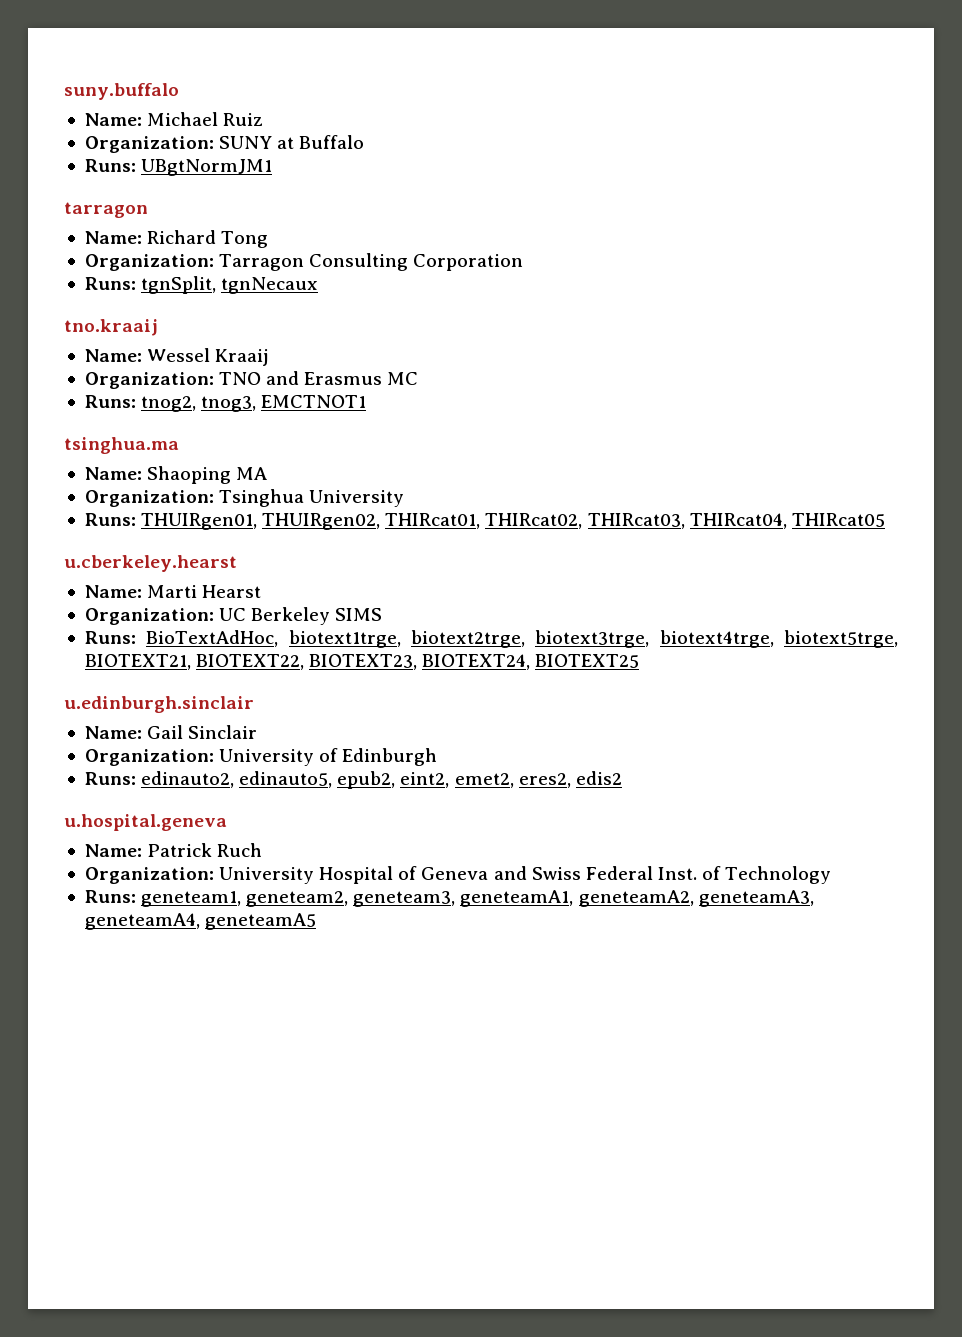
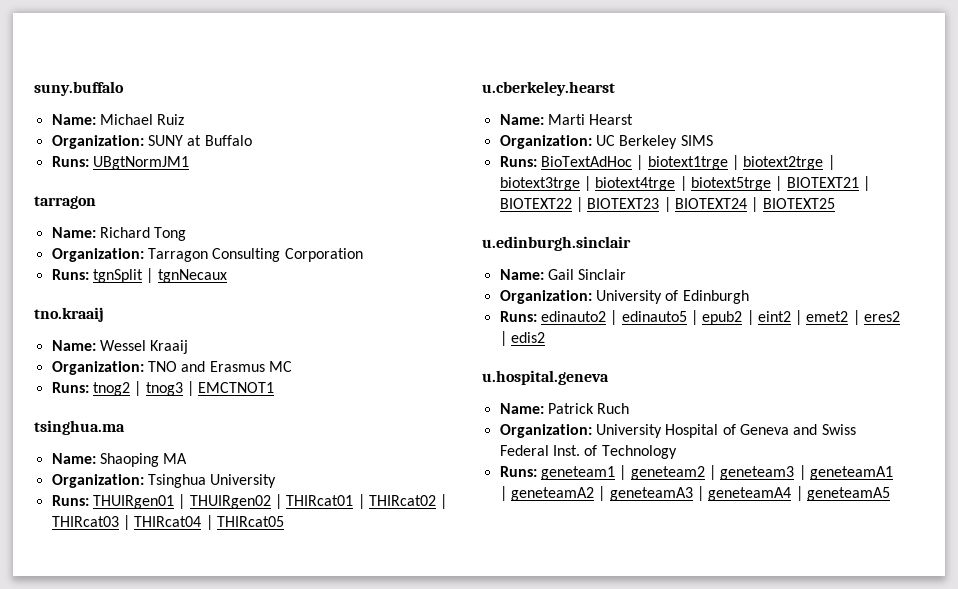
[141,276,217,294] tgnSplit, -> [92,268,154,283] tgnSplit |
[141,396,257,412] tnog2, tnog3, -> [92,381,194,396] tnog2 | tnog3 |
[141,513,787,530] THUIRgen01, THUIRgen02, THIRcat01, THIRcat02, THIRcat03, THIRcat04, -> [92,494,448,509] [51,515,213,530] THUIRgen01 | THUIRgen02 | THIRcat01 | THIRcat02 | THIRcat03 | THIRcat04 |
[146,630,899,648] [84,654,531,670] BioTextAdHoc, biotext1trge, biotext2trge, biotext3trge, biotext4trge, biotext5trge, BIOTEXT21, BIOTEXT22, BIOTEXT23, BIOTEXT24, -> [540,155,835,170] [499,176,870,191] [499,197,759,212] BioTextAdHoc | biotext1trge | biotext2trge | biotext3trge | biotext4trge | biotext5trge | BIOTEXT21 | BIOTEXT22 | BIOTEXT23 | BIOTEXT24 |
[141,771,571,789] edinauto2, edinauto5, epub2, eint2, emet2, eres2, -> [540,310,901,325] [499,331,507,346] edinauto2 | edinauto5 | epub2 | eint2 | emet2 | eres2 |
[141,890,814,907] [84,913,200,930] geneteam1, geneteam2, geneteam3, geneteamA1, geneteamA2, geneteamA3, geneteamA4, -> [540,465,893,480] [499,486,803,501] geneteam1 | geneteam2 | geneteam3 | geneteamA1 | geneteamA2 | geneteamA3 | geneteamA4 |

